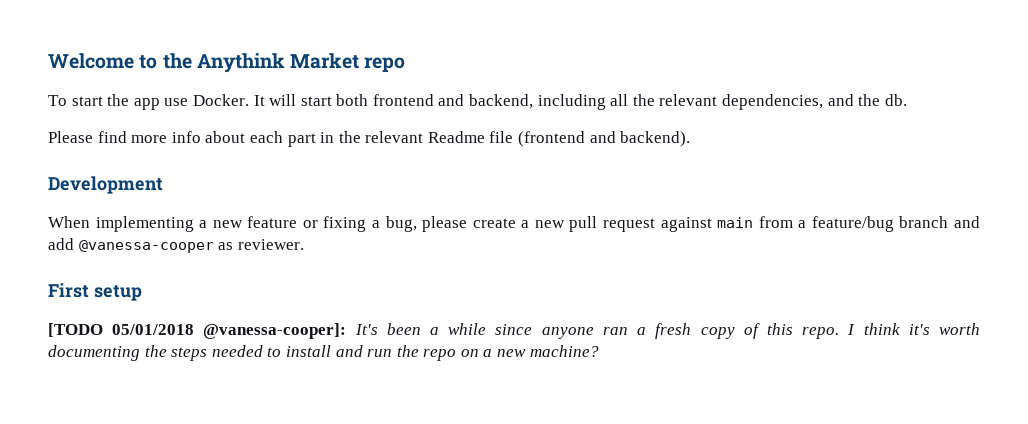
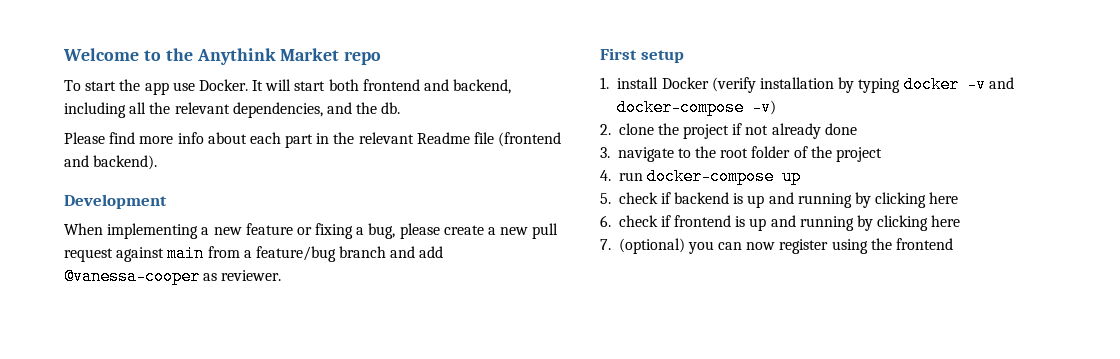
[48,323,981,339] [48,345,599,361] [TODO 05/01/2018 @vanessa-cooper]: It's been a while since anyone ran a fresh copy of this repo. I think it's worth documenting the steps needed to install and run the repo on a new machine? -> [600,76,1014,93] [617,99,777,116] [600,123,857,139] [600,146,883,162] [600,168,801,185] [600,192,959,208] [600,215,961,231] [600,238,954,254] 1. install Docker (verify installation by typing docker -v and docker-compose -v) // 2. clone the project if not already done // 3. navigate to the root folder of the project // 4. run docker-compose up // 5. check if backend is up and running by clicking here // 6. check if frontend is up and running by clicking here // 7. (optional) you can now register using the frontend

